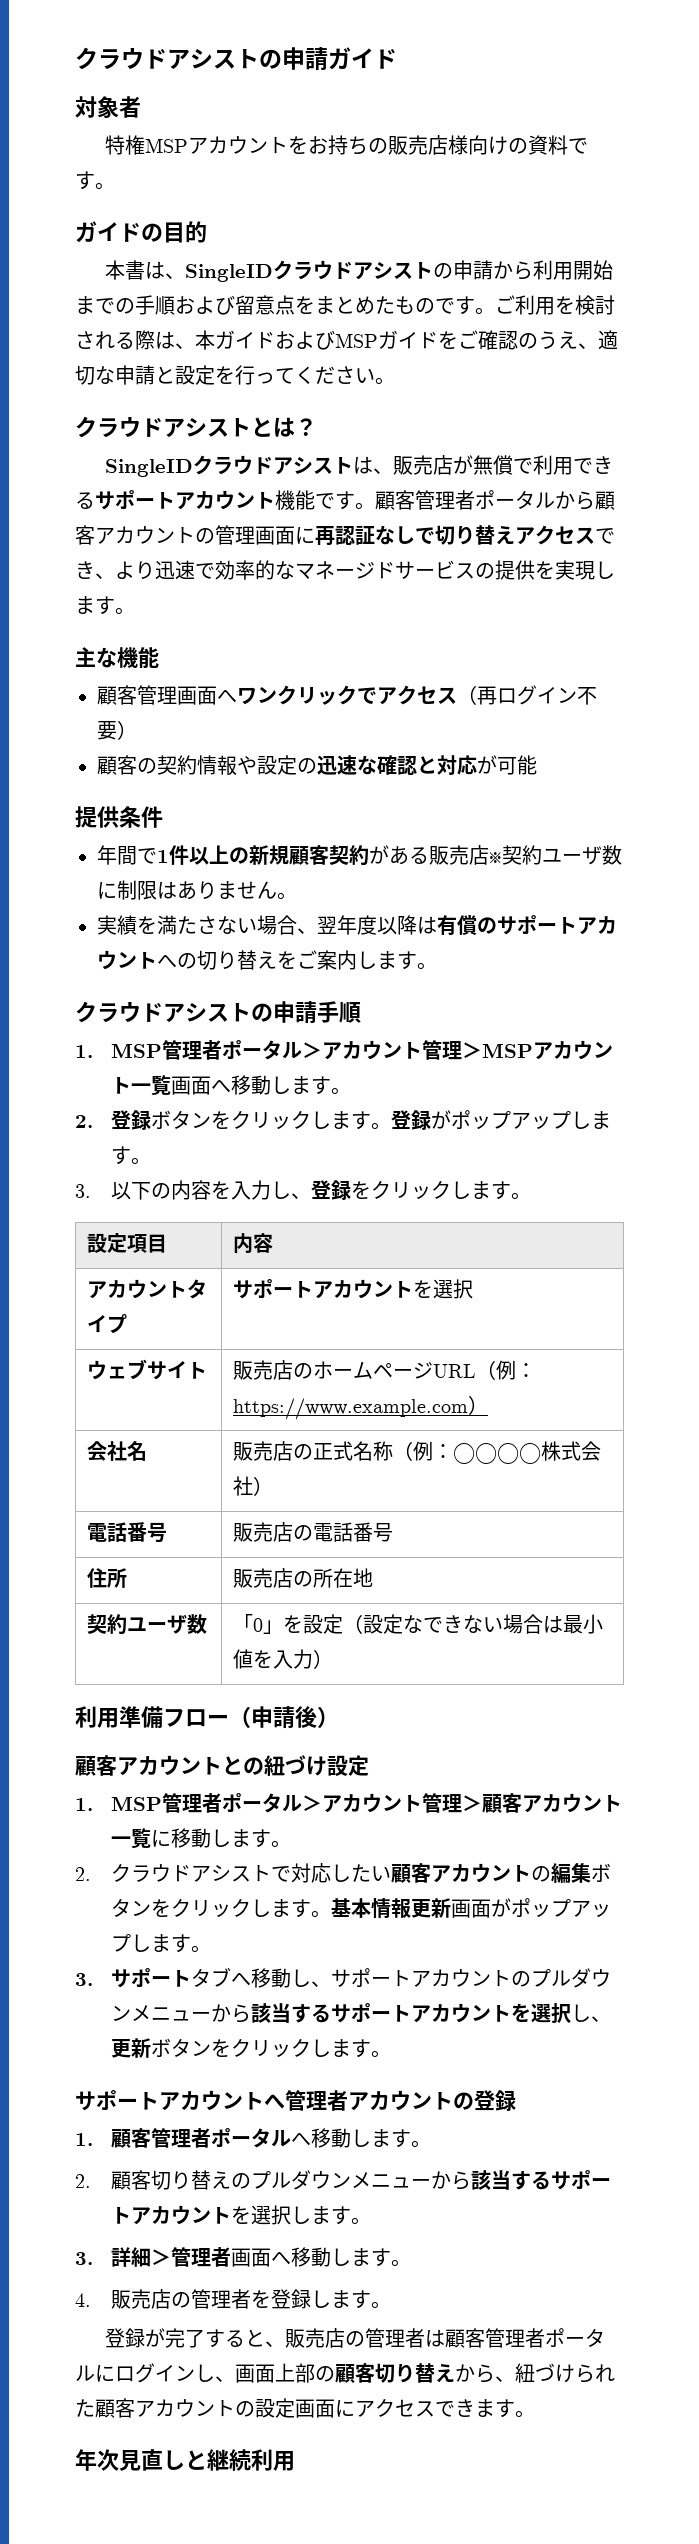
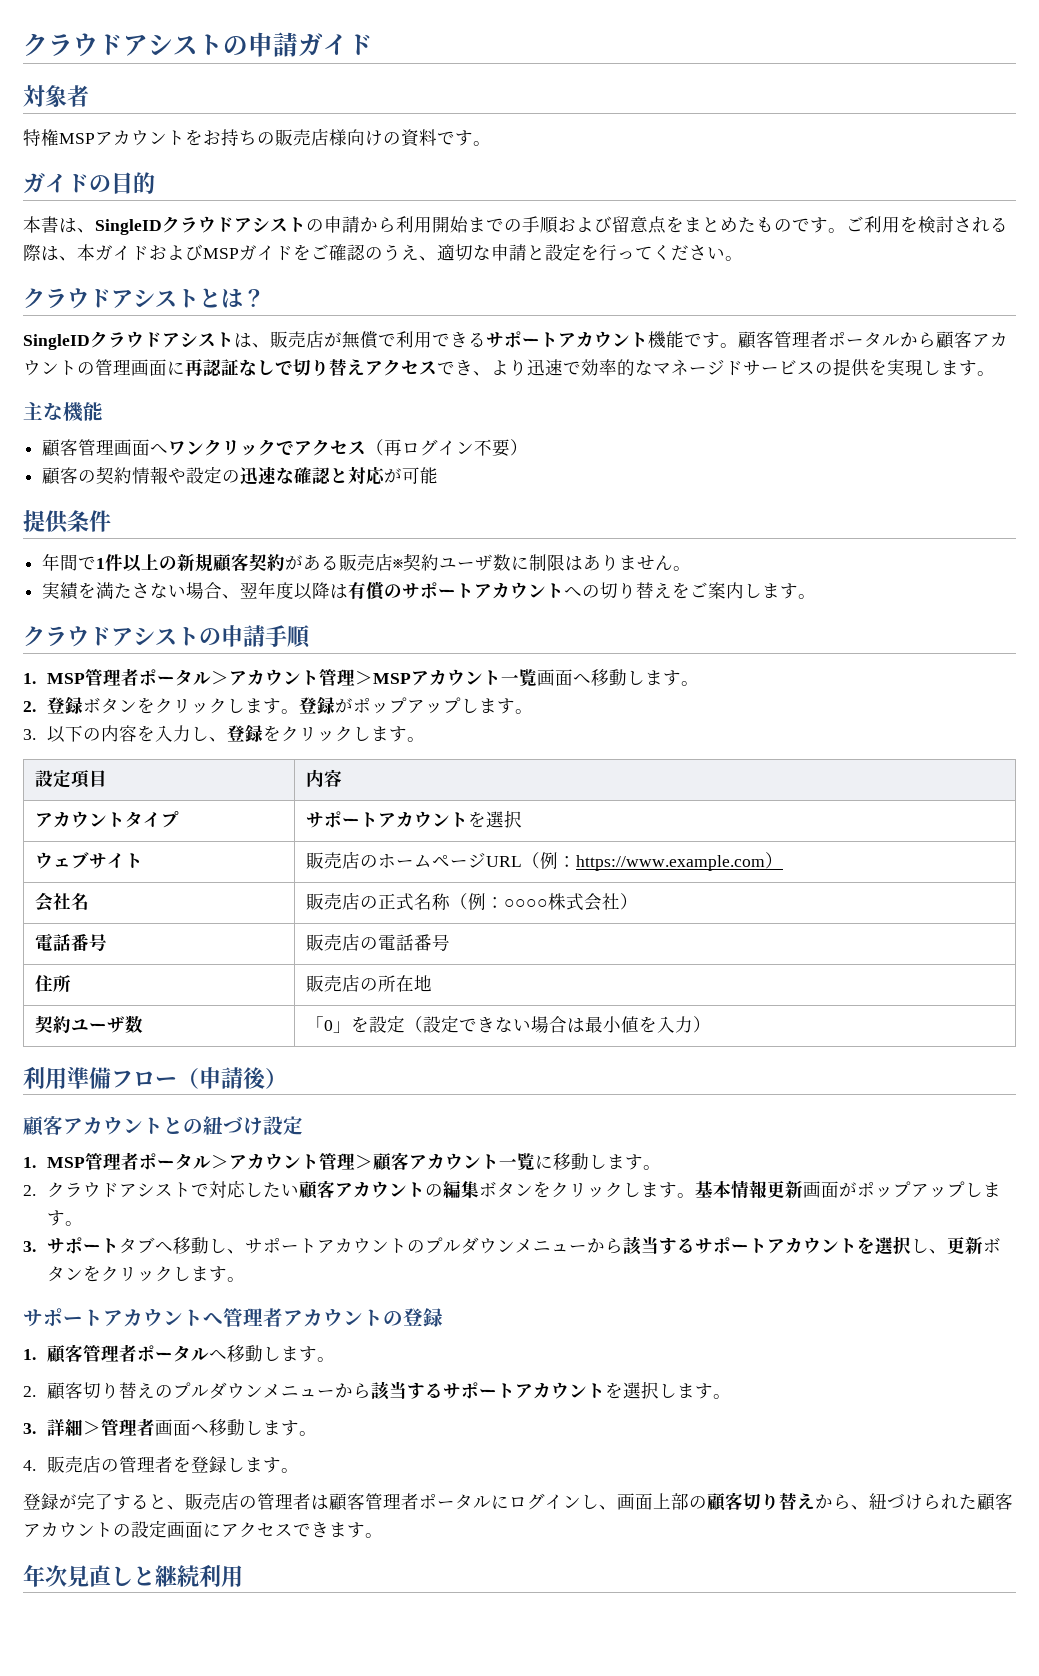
[403,1615,424,1633] な -> (460, 1024) none

